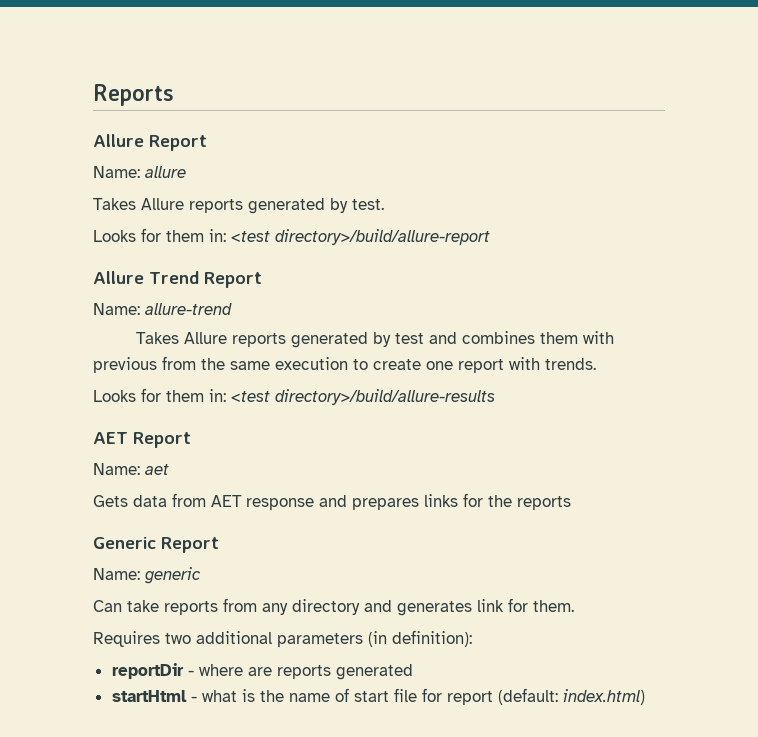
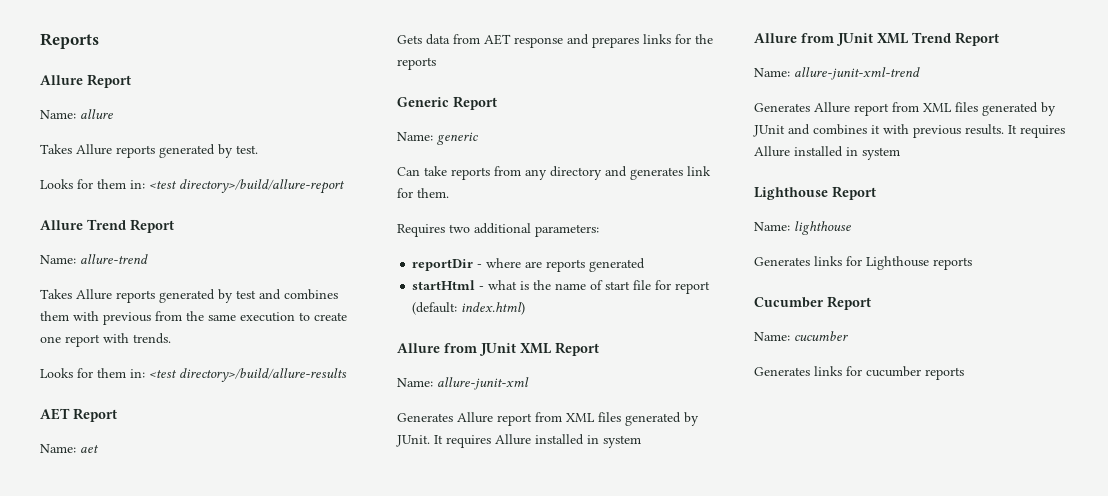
[277,630,472,647] parameters (in definition): -> [535,224,599,237] parameters:
(645, 697) none -> [397,342,599,356] [397,377,529,390] [397,412,699,426] [396,434,641,448] [754,32,999,46] [754,67,920,80] [754,102,1056,116] [753,124,1065,138] [754,146,900,160] [754,186,876,200] [754,221,851,235] [754,256,972,270] [754,296,871,310] [754,331,848,341] [754,366,964,380] // Allure from JUnit XML Report // Name: allure-junit-xml // Generates Allure report from XML files generated by JUnit. It requires Allure installed in system // Allure from JUnit XML Trend Report // Name: allure-junit-xml-trend // Generates Allure report from XML files generated by JUnit and combines it with previous results. It requires Allure installed in system // Lighthouse Report // Name: lighthouse // Generates links for Lighthouse reports // Cucumber Report // Name: cucumber // Generates links for cucumber reports

